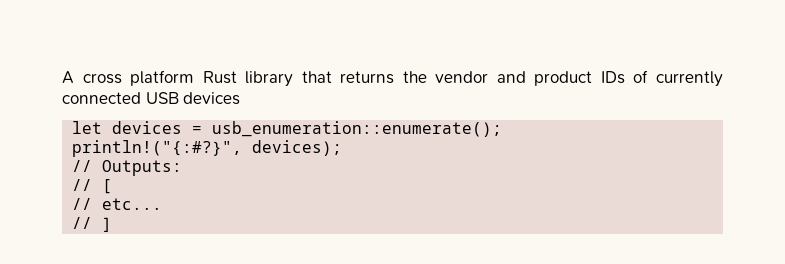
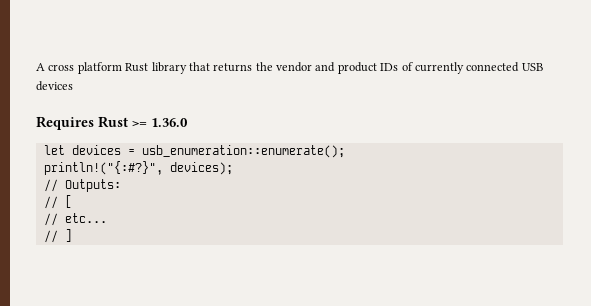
(241, 98) none -> [36,116,188,130] // Requires Rust >= 1.36.0

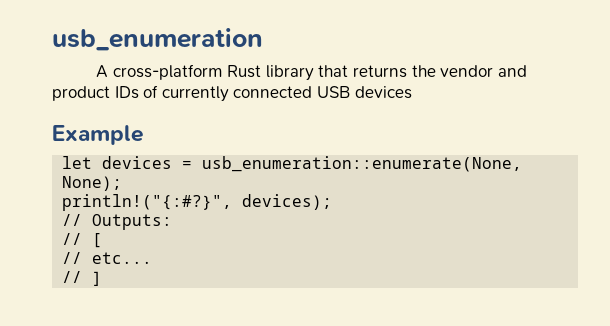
[36,62,122,74] A cross platform -> [52,28,263,51] [95,64,223,80] usb_enumeration // A cross-platform
[36,116,188,130] Requires Rust >= 1.36.0 -> [52,125,144,145] Example
[141,145,345,158] usb_enumeration::enumerate(); -> [202,156,523,172] [62,176,123,191] usb_enumeration::enumerate(None, None);

